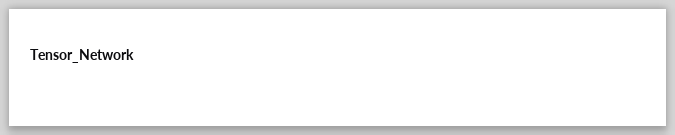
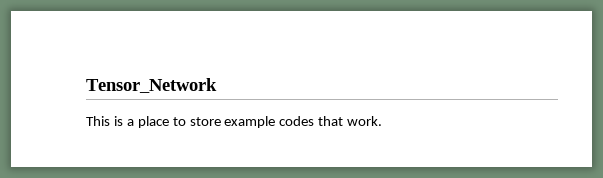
(134, 56) none -> [86,116,383,128] // This is a place to store example codes that work.

